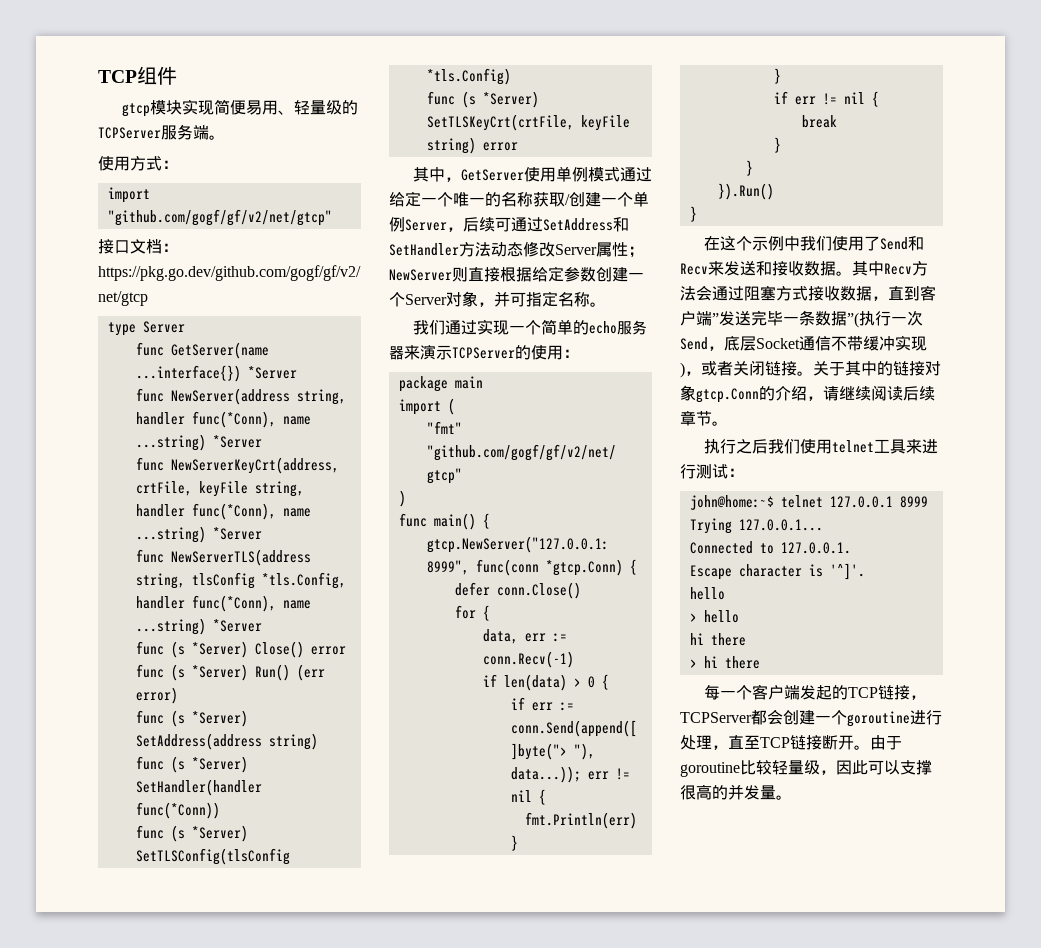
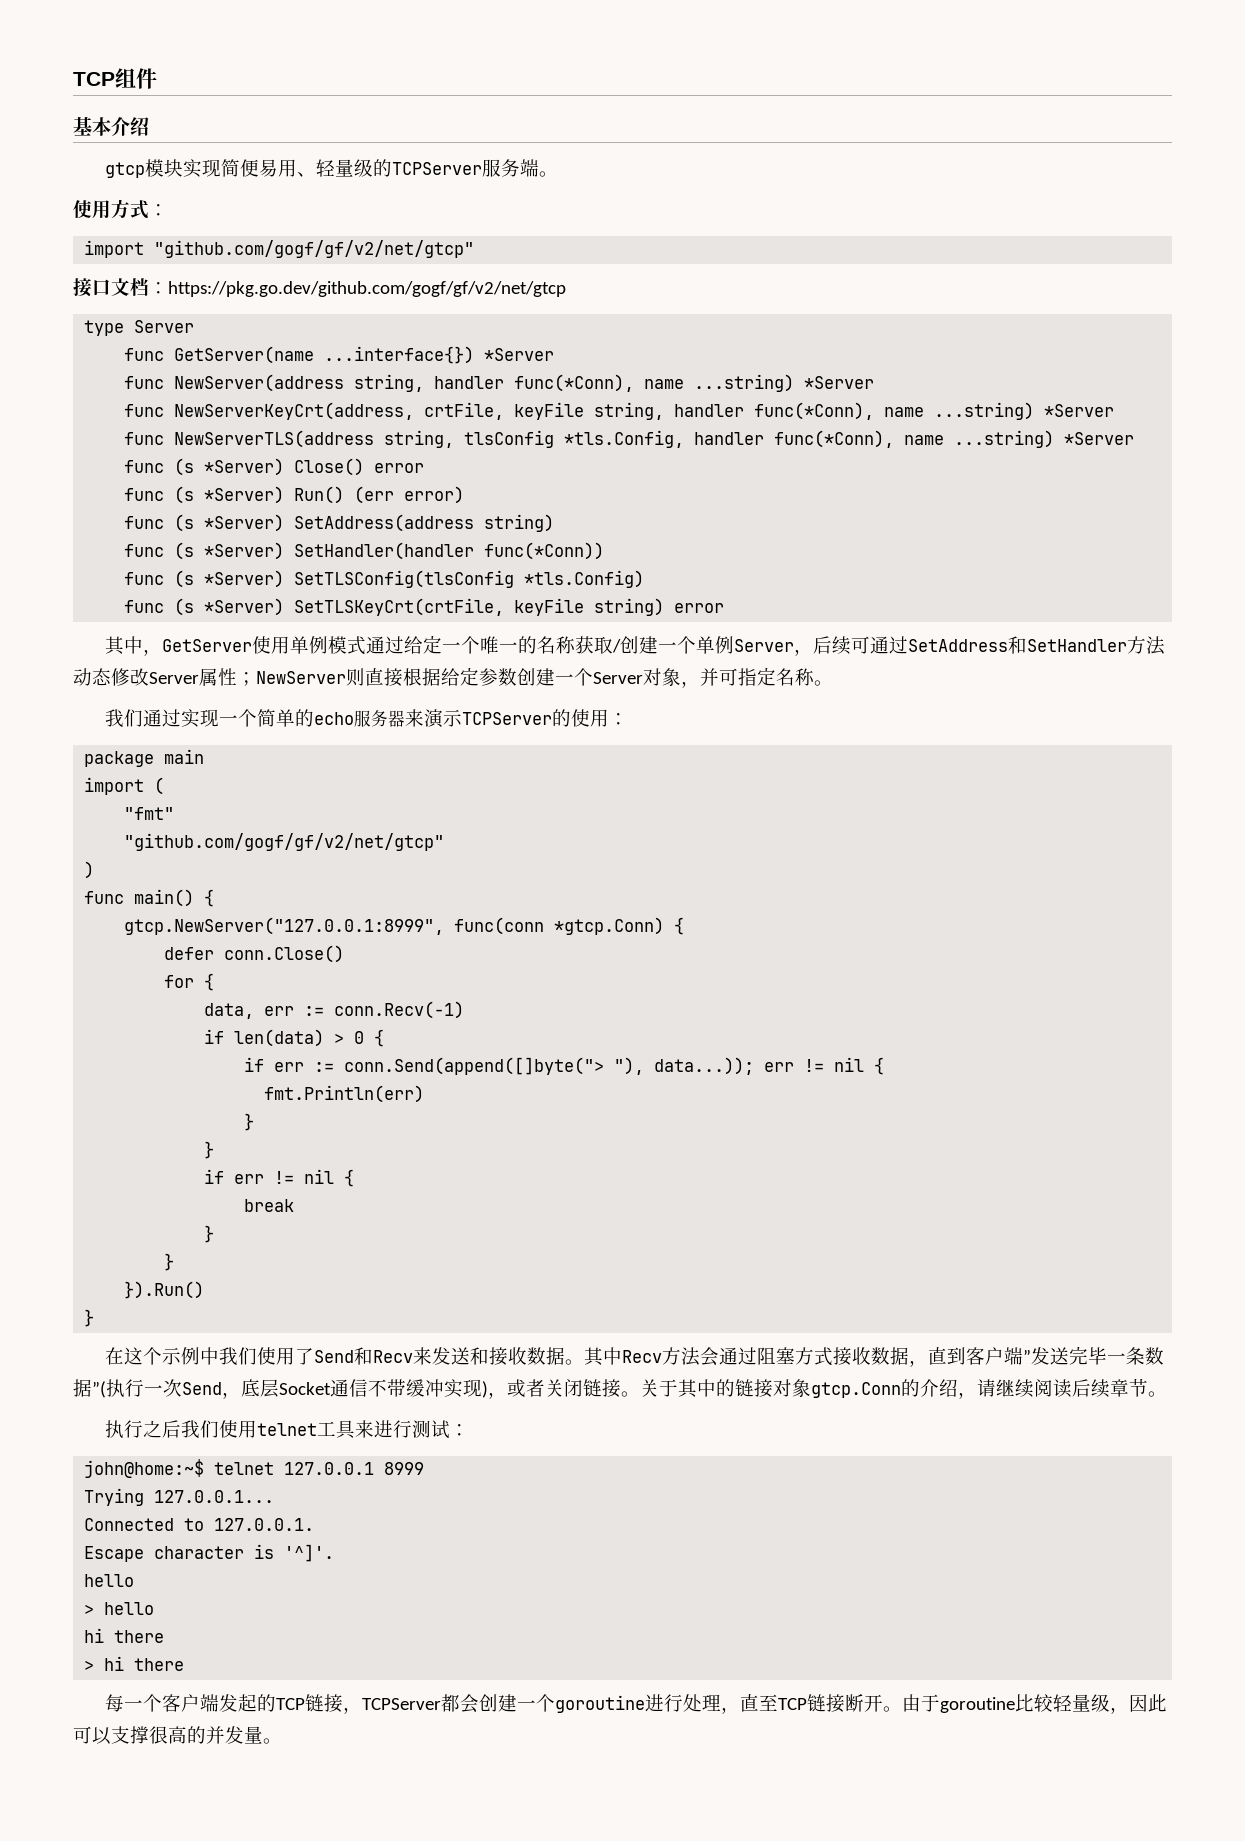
(177, 75) none -> [73,117,149,136] // 基本介绍

